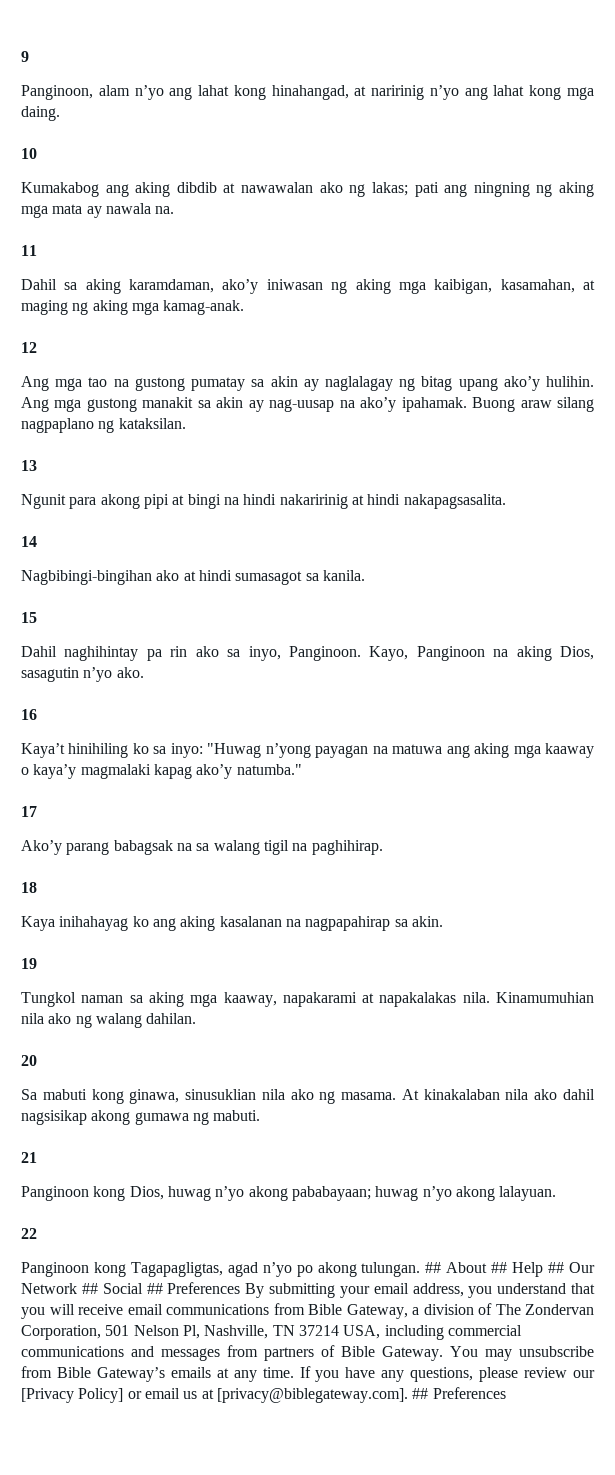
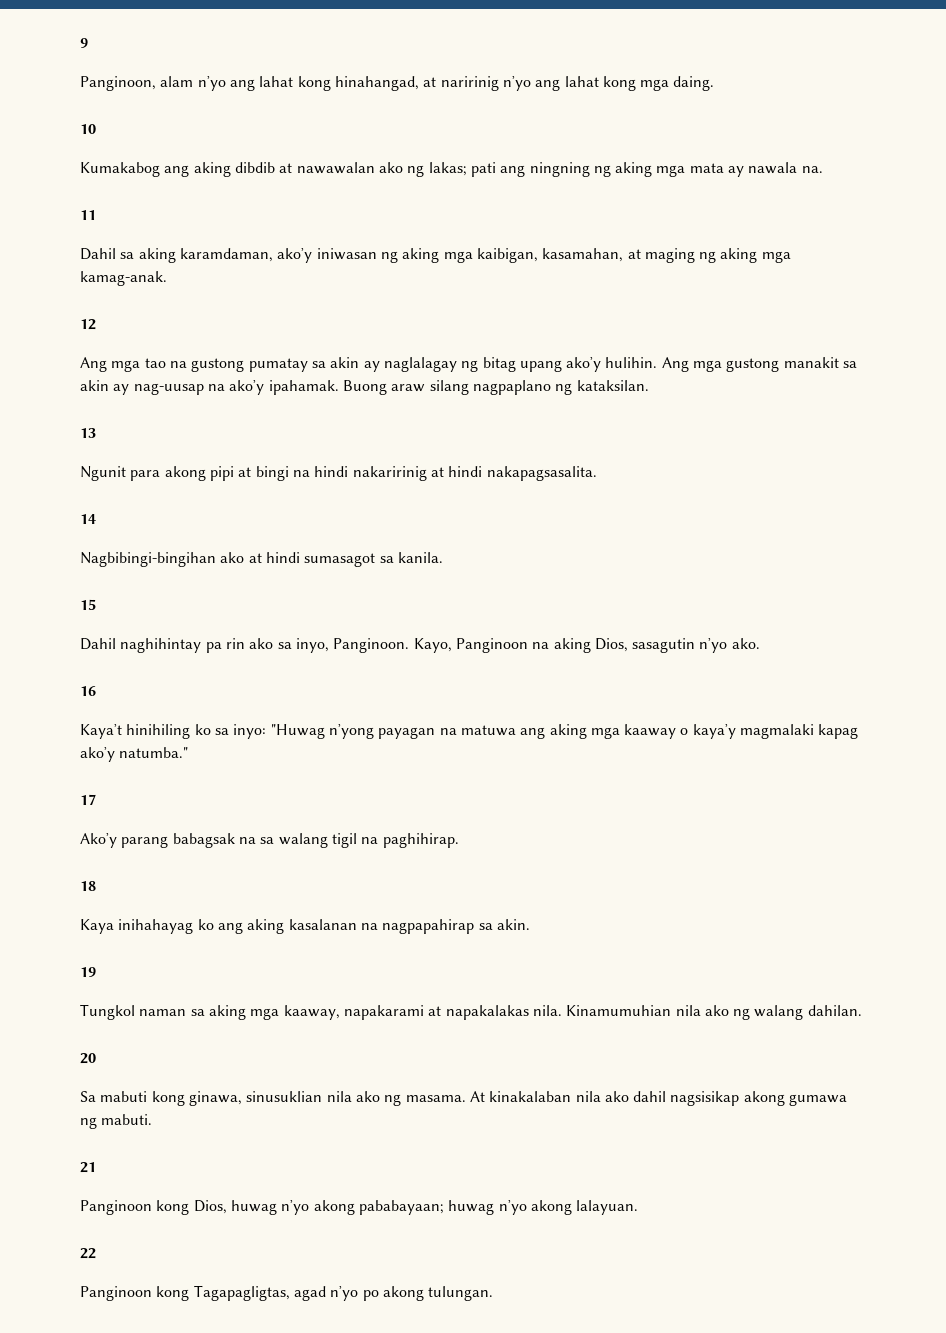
[425,1262,595,1277] [21,1282,595,1298] [21,1303,594,1319] [21,1325,522,1340] [21,1345,594,1361] [21,1366,596,1382] [21,1387,506,1403] ## About ## Help ## Our Network ## Social ## Preferences By submitting your email address, you understand that you will receive email communications from Bible Gateway, a division of The Zondervan Corporation, 501 Nelson Pl, Nashville, TN 37214 USA, including commercial communications and messages from partners of Bible Gateway. You may unsubscribe from Bible Gateway’s emails at any time. If you have any questions, please review our [Privacy Policy] or email us at [privacy@biblegateway.com]. ## Preferences -> (494, 1293) none

